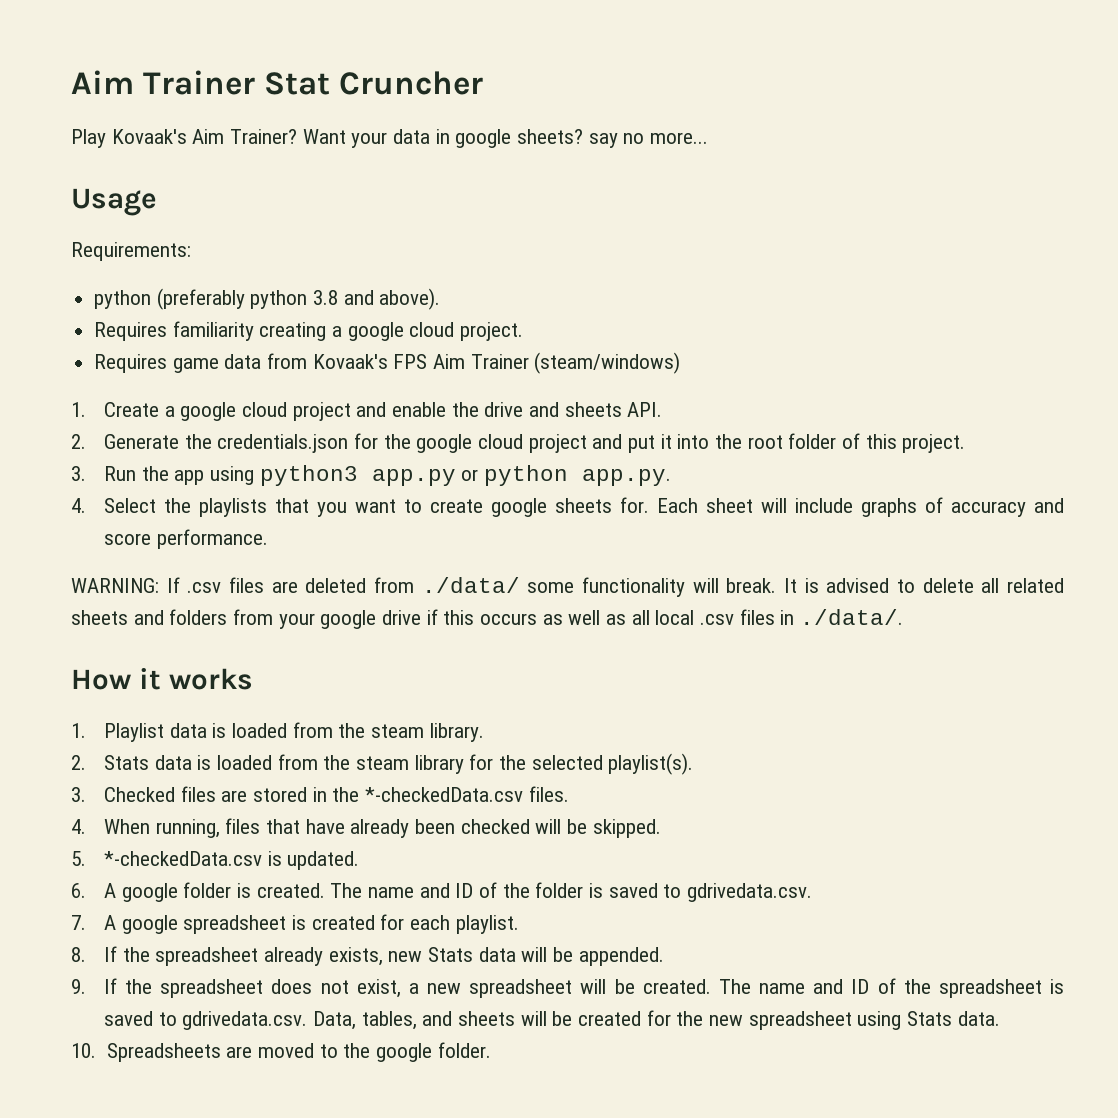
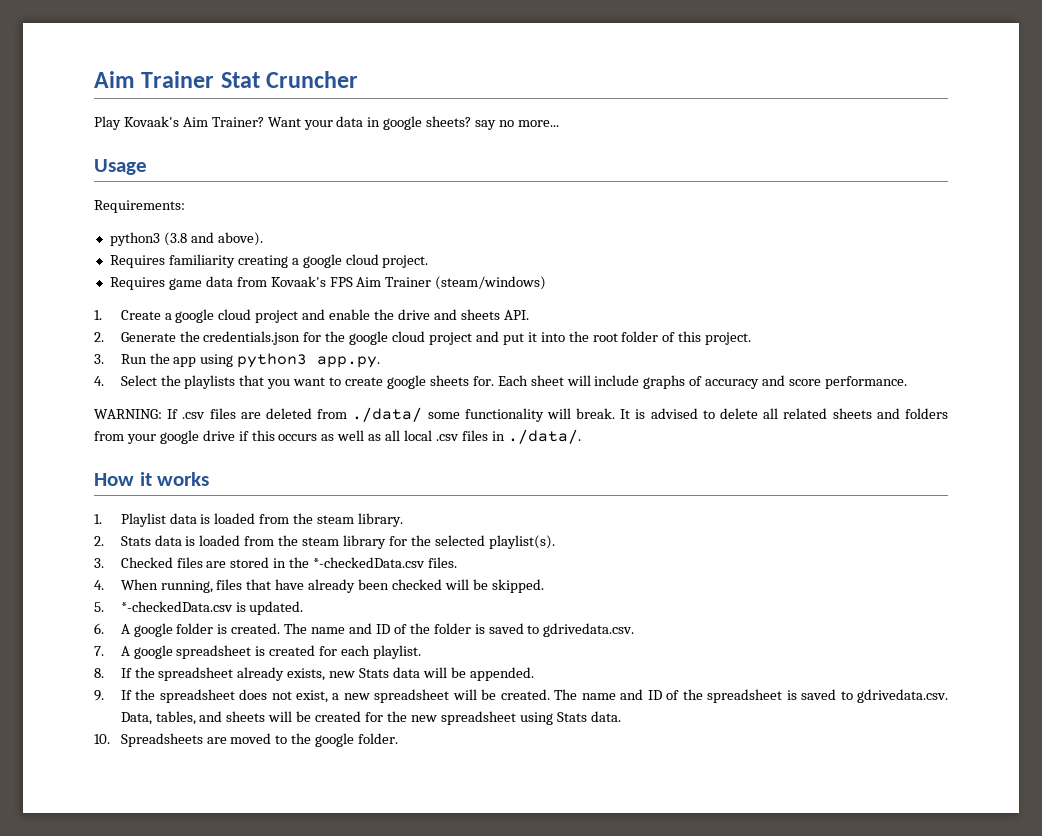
[94,288,339,310] python (preferably python 3.8 -> [109,232,187,246] python3 (3.8
[371,465,569,486] app.py or python -> (308, 360) none

